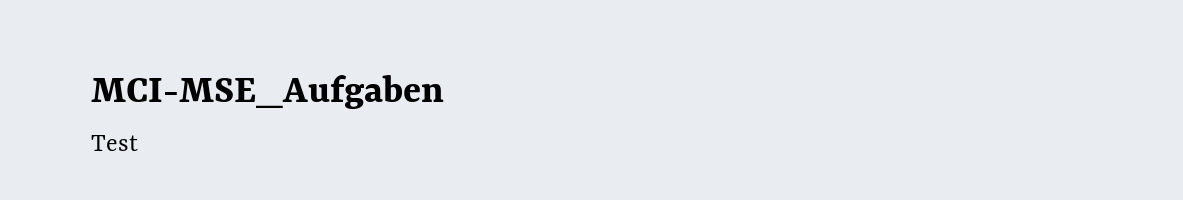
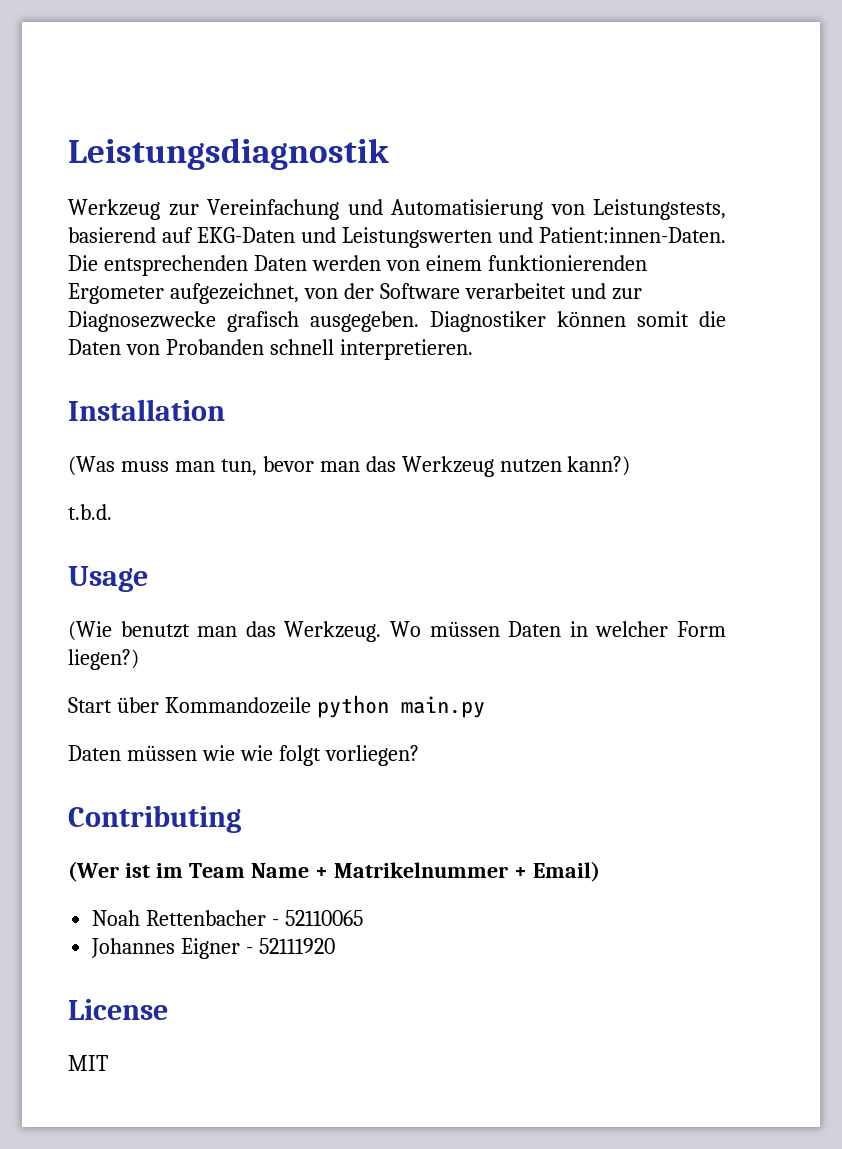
[91,75,444,109] [91,135,138,151] MCI-MSE_Aufgaben // Test -> [68,138,389,170] [68,199,726,220] [68,227,726,248] [68,255,647,276] [68,283,642,304] [68,311,726,332] [68,339,473,360] [68,399,225,421] [68,456,631,477] [68,504,112,520] [68,566,148,592] [68,621,727,642] [68,649,139,670] [68,695,485,718] [68,745,419,766] [68,805,241,833] [68,861,600,882] [92,910,364,926] [91,938,336,959] [68,999,168,1020] [68,1055,108,1071] Leistungsdiagnostik // Werkzeug zur Vereinfachung und Automatisierung von Leistungstests, basierend auf EKG-Daten und Leistungswerten und Patient:innen-Daten. Die entsprechenden Daten werden von einem funktionierenden Ergometer aufgezeichnet, von der Software verarbeitet und zur Diagnosezwecke grafisch ausgegeben. Diagnostiker können somit die Daten von Probanden schnell interpretieren. // Installation // (Was muss man tun, bevor man das Werkzeug nutzen kann?) // t.b.d. // Usage // (Wie benutzt man das Werkzeug. Wo müssen Daten in welcher Form liegen?) // Start über Kommandozeile python main.py // Daten müssen wie wie folgt vorliegen? // Contributing // (Wer ist im Team Name + Matrikelnummer + Email) // Noah Rettenbacher - 52110065 // Johannes Eigner - 52111920 // License // MIT

